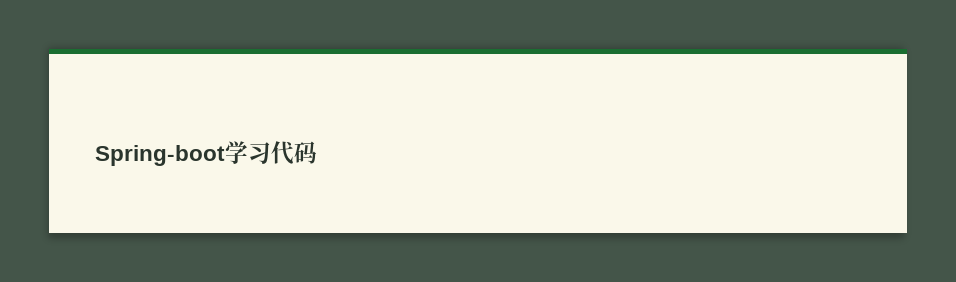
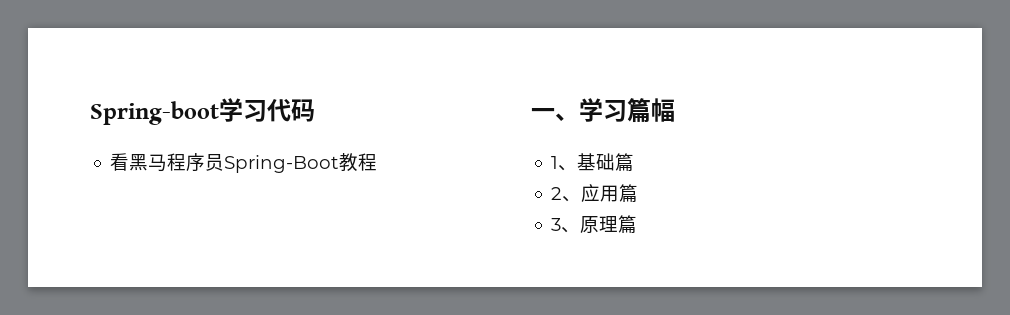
(317, 152) none -> [110,153,378,173] [531,98,675,123] [551,153,635,172] [551,184,639,203] [551,215,638,234] // 看黑马程序员Spring-Boot教程 // 一、学习篇幅 // 1、基础篇 // 2、应用篇 // 3、原理篇

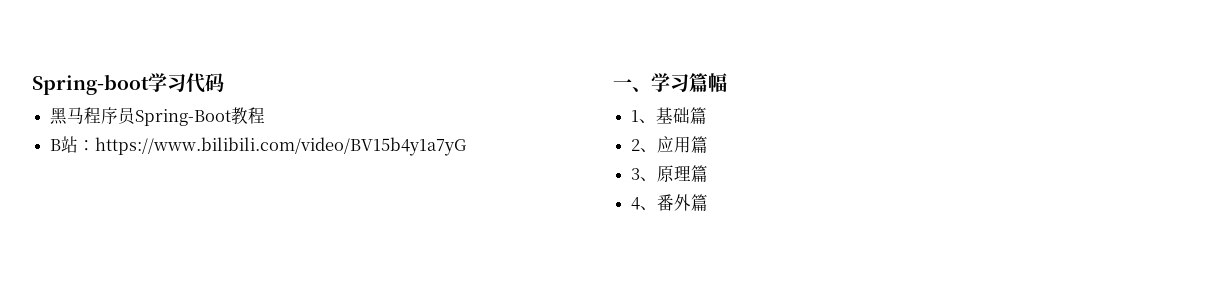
[110,153,130,171] 看 -> (224, 82) none
(378, 162) none -> [50,136,468,156] // B站：https://www.bilibili.com/video/BV15b4y1a7yG
(638, 224) none -> [631,194,709,211] // 4、番外篇

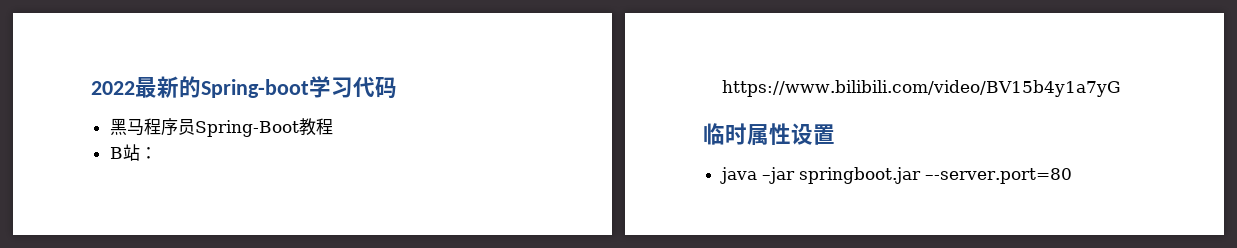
(32, 84) none -> [91,76,201,98] 2022最新的
[613,73,727,92] [631,107,708,124] [631,136,709,153] [631,165,709,182] [631,194,709,211] 一、学习篇幅 // 1、基础篇 // 2、应用篇 // 3、原理篇 // 4、番外篇 -> [703,123,835,145] [719,167,1072,184] 临时属性设置 // java –jar springboot.jar –-server.port=80

